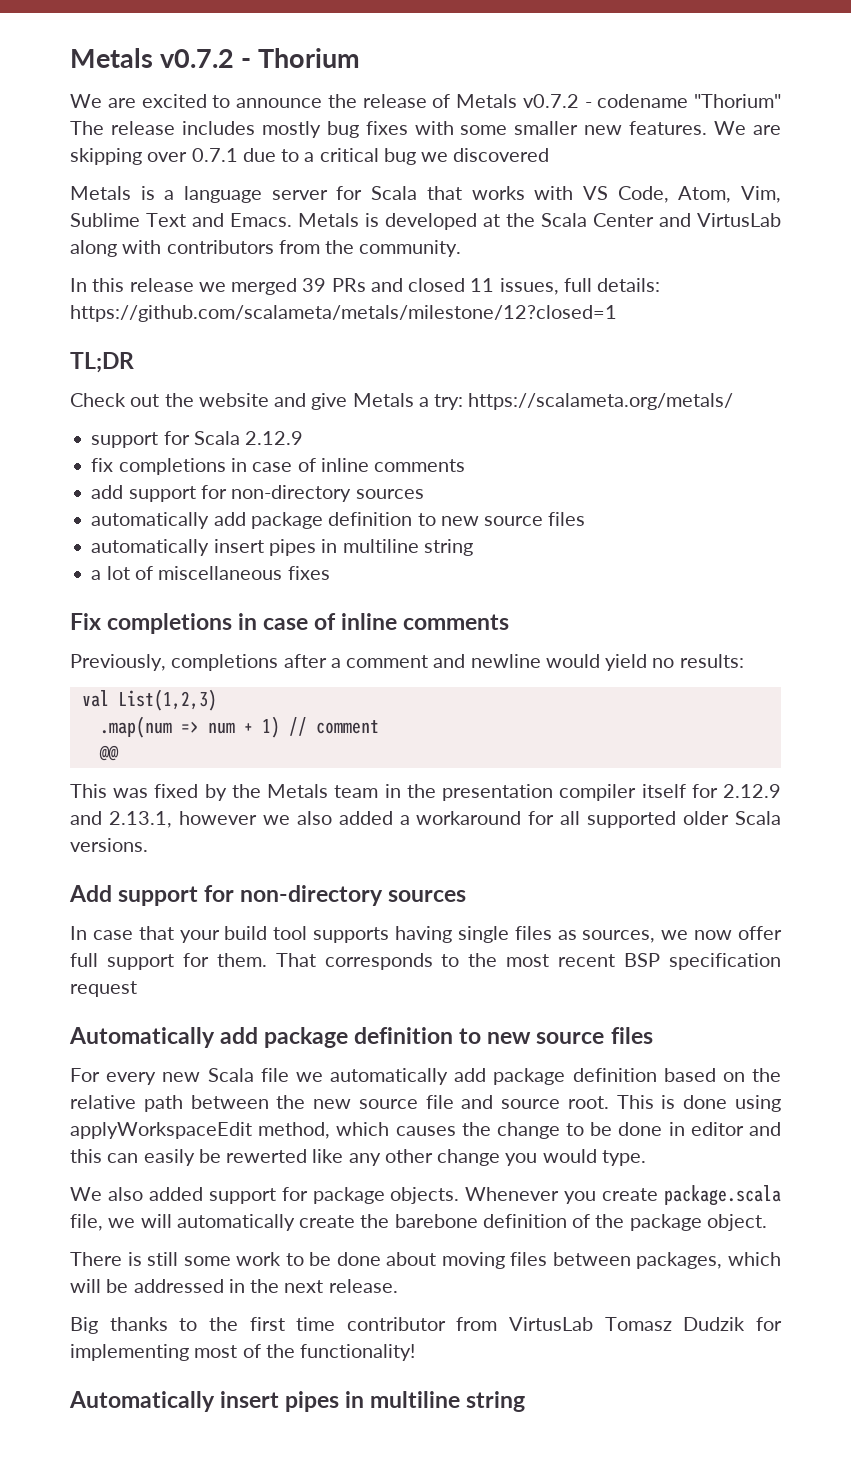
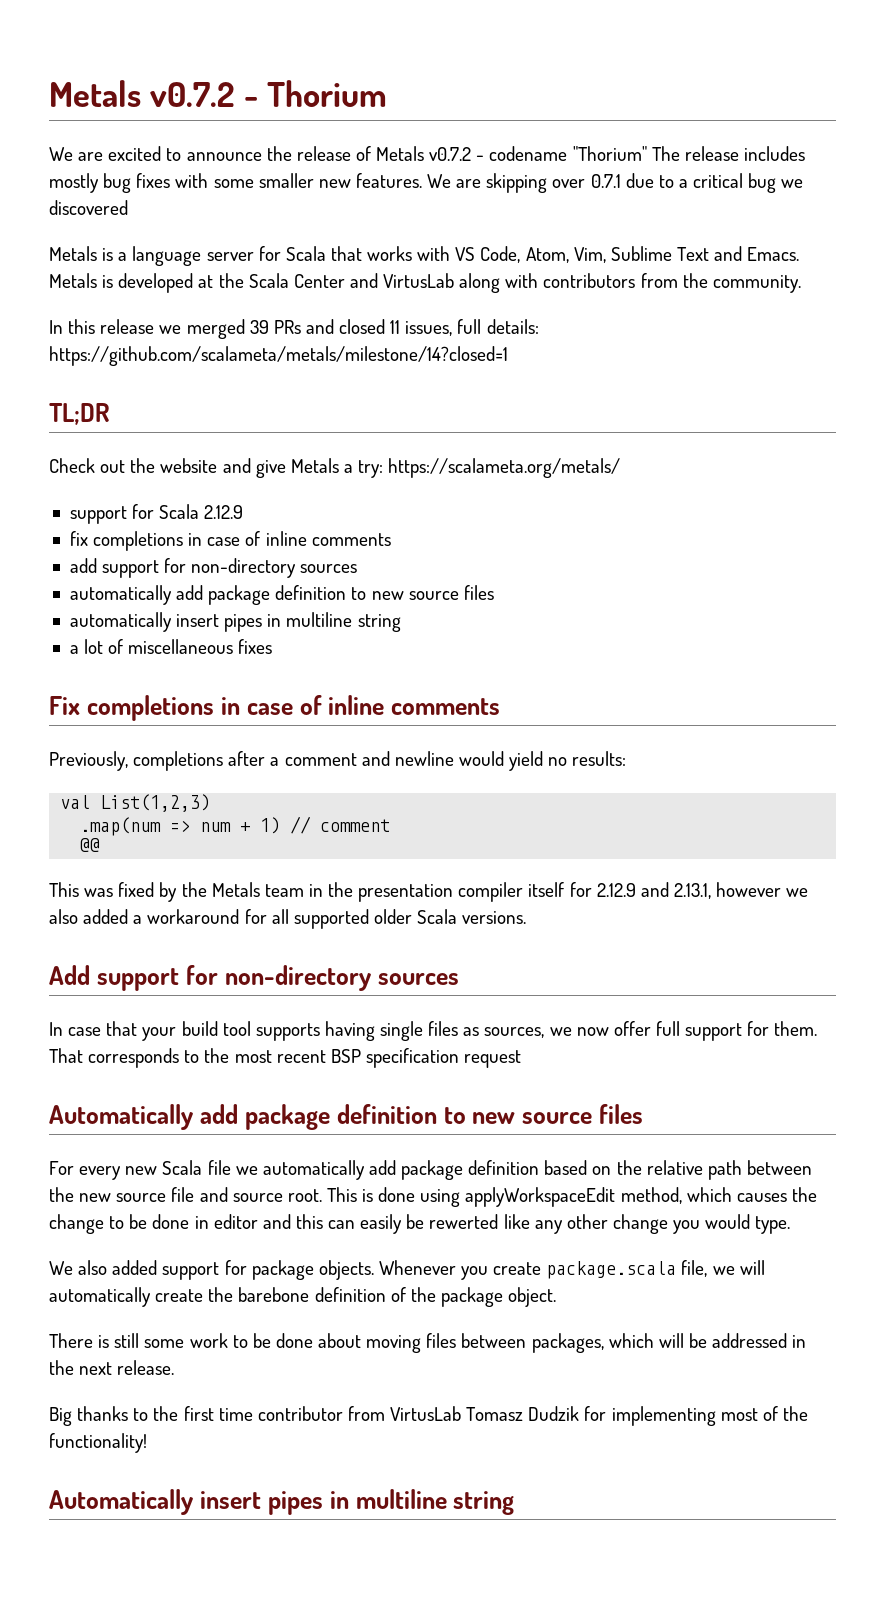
[70,305,617,322] https://github.com/scalameta/metals/milestone/12?closed=1 -> [49,346,508,366] https://github.com/scalameta/metals/milestone/14?closed=1

